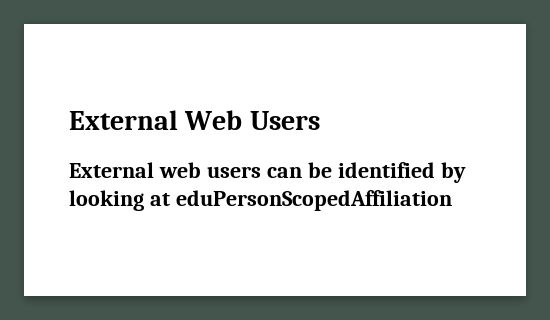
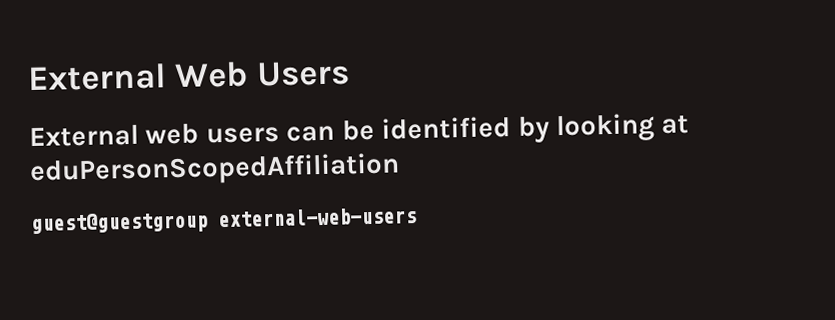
(452, 200) none -> [31,207,417,236] // guest@guestgroup external-web-users

